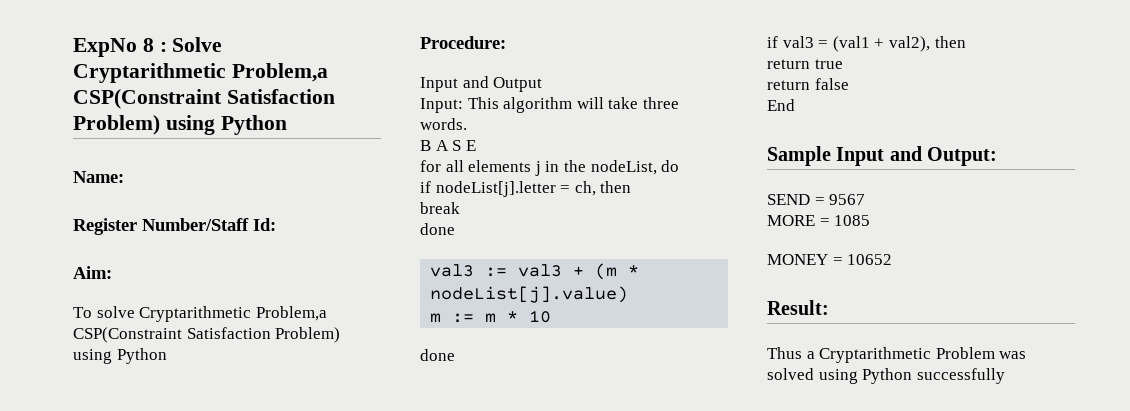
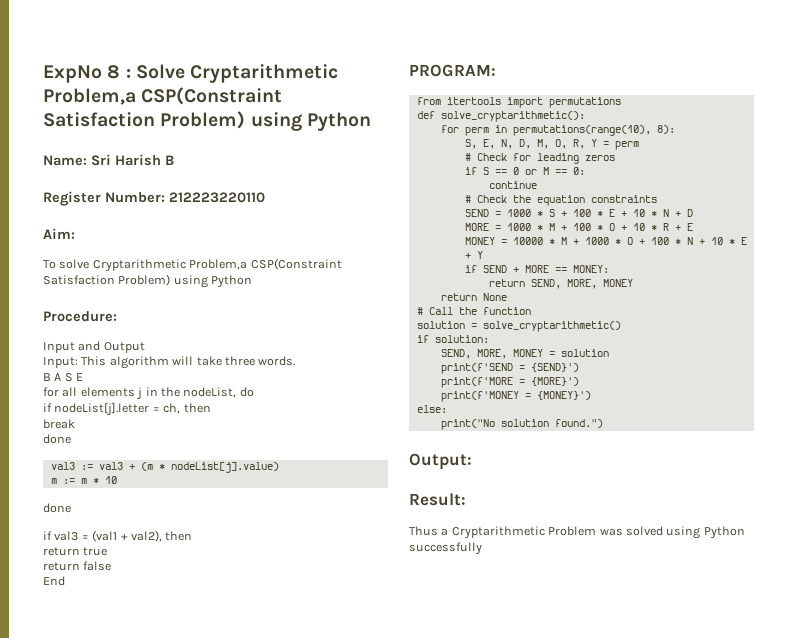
(124, 177) none -> [91,154,174,166] Sri Harish B
[142,218,276,231] Number/Staff Id: -> [105,192,265,203] Number: 212223220110
[767,146,998,166] [767,194,866,205] [767,215,871,226] [767,254,893,265] Sample Input and Output: // SEND = 9567 // MORE = 1085 // MONEY = 10652 -> [409,64,496,77] [416,97,621,108] [416,111,585,122] [440,125,675,136] [464,139,639,150] [464,153,615,164] [464,167,585,175] [488,181,537,189] [464,195,657,206] [464,209,693,217] [464,223,693,231] [464,237,747,245] [464,251,483,259] [464,265,609,273] [488,279,633,289] [440,293,507,301] [416,307,531,315] [416,321,621,332] [416,335,489,343] [440,349,609,359] [440,363,579,374] [440,377,579,388] [440,391,591,402] [416,405,447,413] [440,419,603,430] [409,453,472,470] PROGRAM: // from itertools import permutations // def solve_cryptarithmetic(): // for perm in permutations(range(10), 8): // S, E, N, D, M, O, R, Y = perm // # Check for leading zeros // if S == 0 or M == 0: // continue // # Check the equation constraints // SEND = 1000 * S + 100 * E + 10 * N + D // MORE = 1000 * M + 100 * O + 10 * R + E // MONEY = 10000 * M + 1000 * O + 100 * N + 10 * E + Y // if SEND + MORE == MONEY: // return SEND, MORE, MONEY // return None // # Call the function // solution = solve_cryptarithmetic() // if solution: // SEND, MORE, MONEY = solution // print(f'SEND = {SEND}') // print(f'MORE = {MORE}') // print(f'MONEY = {MONEY}') // else: // print("No solution found.") // Output:

